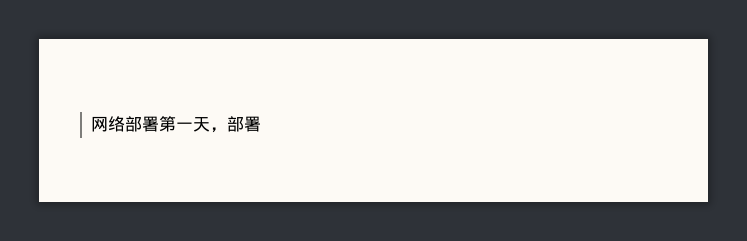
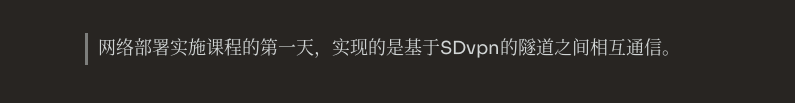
[159,116,262,133] 第一天，部署 -> [169,38,680,58] 实施课程的第一天，实现的是基于SDvpn的隧道之间相互通信。

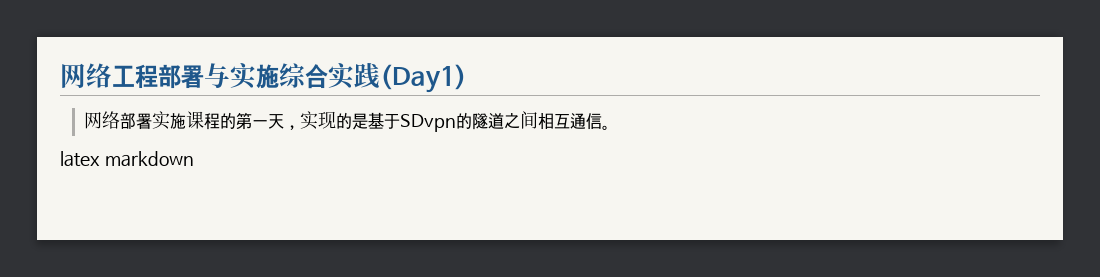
[97,38,134,56] 网络 -> [60,62,467,93] [84,111,121,129] 网络工程部署与实施综合实践(Day1) // 网络
(680, 53) none -> [60,151,194,167] // latex markdown

